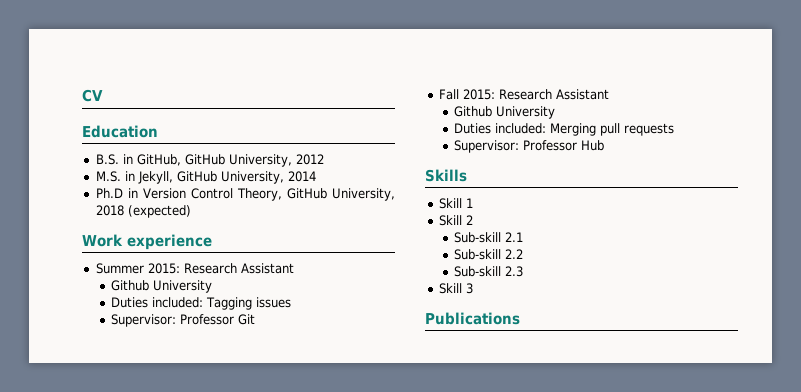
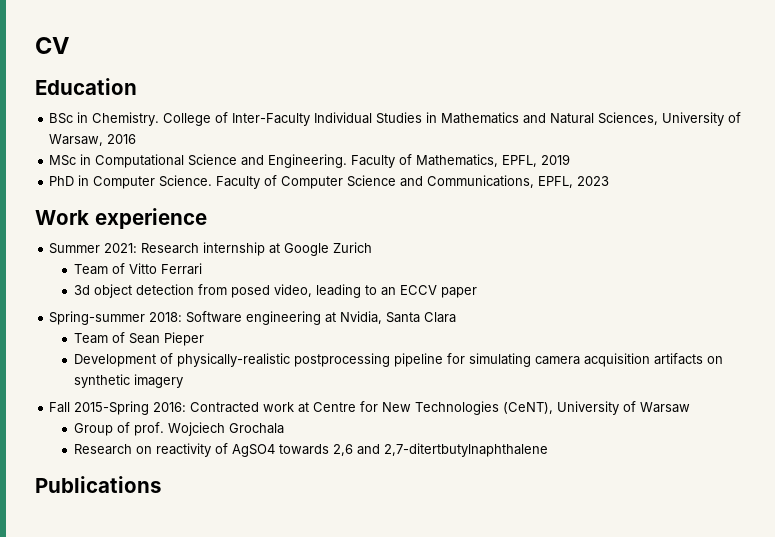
[95,154,324,167] [95,171,316,184] [95,188,395,201] [95,205,191,218] [82,234,212,250] [95,263,294,274] [111,280,213,293] [111,297,292,310] [111,314,256,327] [438,89,609,100] [454,106,556,119] [454,123,675,136] [454,140,605,153] [425,169,467,182] [438,198,473,209] [438,215,473,226] [454,232,524,243] [454,249,524,260] [454,266,524,277] [438,283,473,294] B.S. in GitHub, GitHub University, 2012 // M.S. in Jekyll, GitHub University, 2014 // Ph.D in Version Control Theory, GitHub University, 2018 (expected) // Work experience // Summer 2015: Research Assistant // Github University // Duties included: Tagging issues // Supervisor: Professor Git // Fall 2015: Research Assistant // Github University // Duties included: Merging pull requests // Supervisor: Professor Hub // Skills // Skill 1 // Skill 2 // Sub-skill 2.1 // Sub-skill 2.2 // Sub-skill 2.3 // Skill 3 -> [49,112,742,126] [49,134,137,146] [49,154,571,168] [49,175,610,189] [35,208,207,229] [49,242,373,256] [73,263,202,275] [73,284,477,298] [49,311,457,325] [73,332,204,346] [73,353,723,367] [73,374,183,388] [49,401,691,415] [73,422,284,436] [73,443,548,457] BSc in Chemistry. College of Inter-Faculty Individual Studies in Mathematics and Natural Sciences, University of Warsaw, 2016 // MSc in Computational Science and Engineering. Faculty of Mathematics, EPFL, 2019 // PhD in Computer Science. Faculty of Computer Science and Communications, EPFL, 2023 // Work experience // Summer 2021: Research internship at Google Zurich // Team of Vitto Ferrari // 3d object detection from posed video, leading to an ECCV paper // Spring-summer 2018: Software engineering at Nvidia, Santa Clara // Team of Sean Pieper // Development of physically-realistic postprocessing pipeline for simulating camera acquisition artifacts on synthetic imagery // Fall 2015-Spring 2016: Contracted work at Centre for New Technologies (CeNT), University of Warsaw // Group of prof. Wojciech Grochala // Research on reactivity of AgSO4 towards 2,6 and 2,7-ditertbutylnaphthalene

